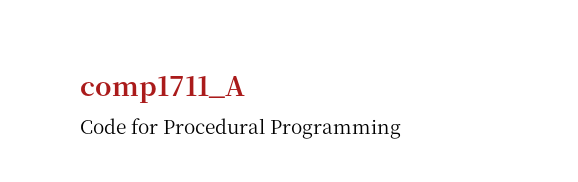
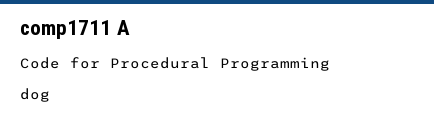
[80,76,245,103] comp1711_A -> [20,20,130,39] comp1711 A
(402, 129) none -> [20,88,50,102] // dog

